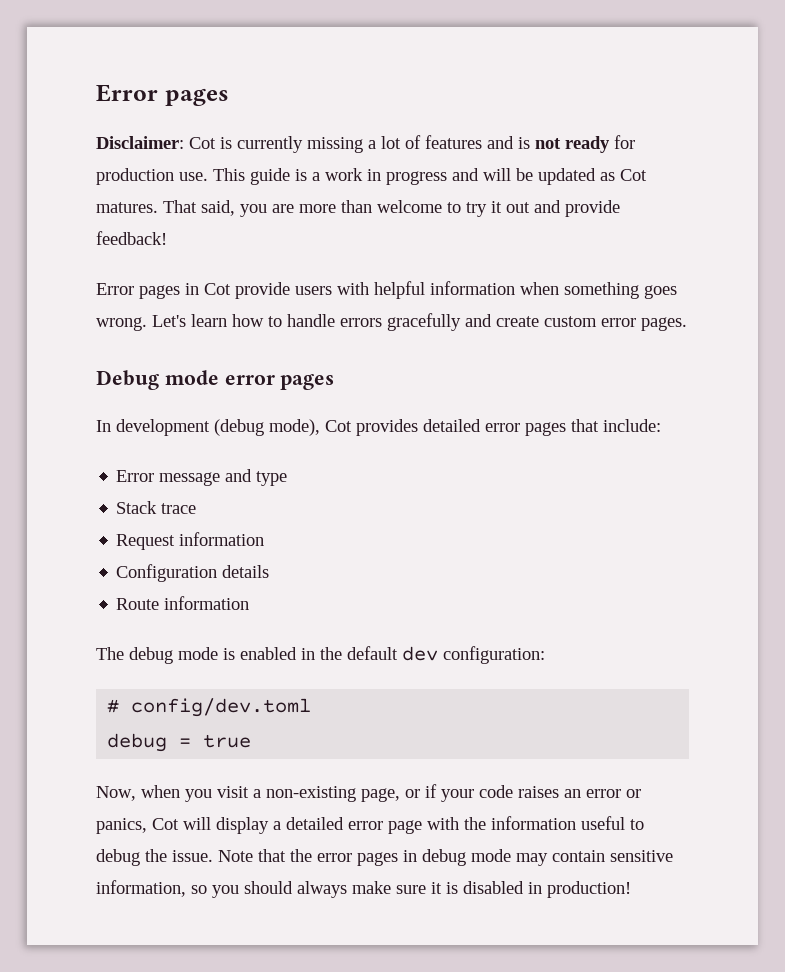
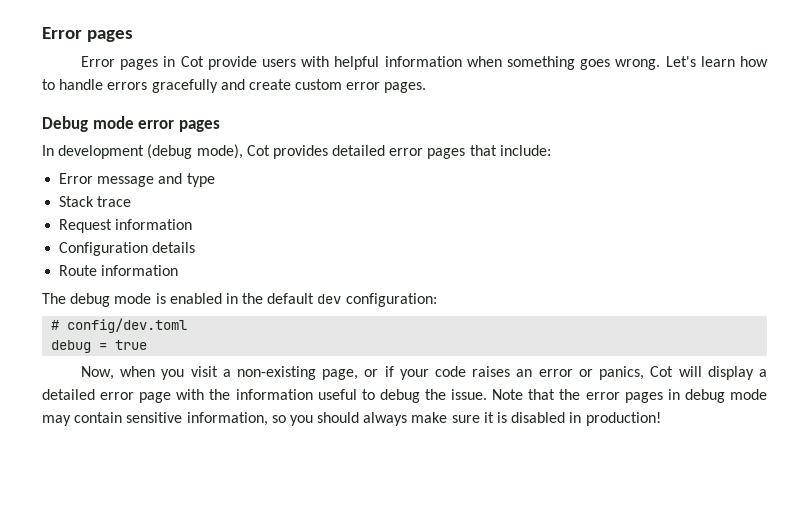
[96,84,229,106] [96,135,635,153] [96,168,647,185] [96,200,620,217] [96,231,167,245] Error pages // Disclaimer: Cot is currently missing a lot of features and is not ready for production use. This guide is a work in progress and will be updated as Cot matures. That said, you are more than welcome to try it out and provide feedback! -> [42,27,134,42] Error pages

